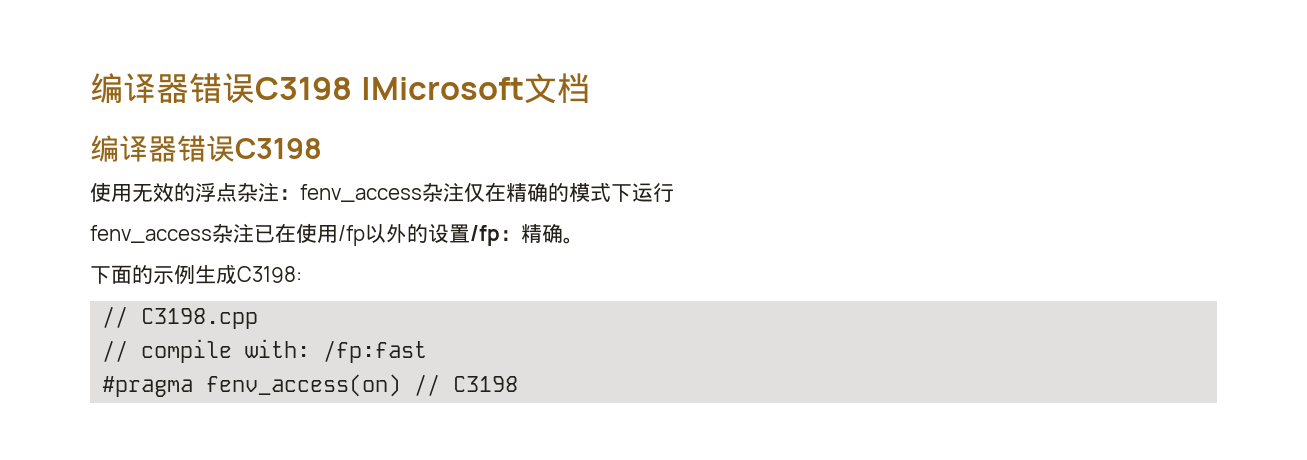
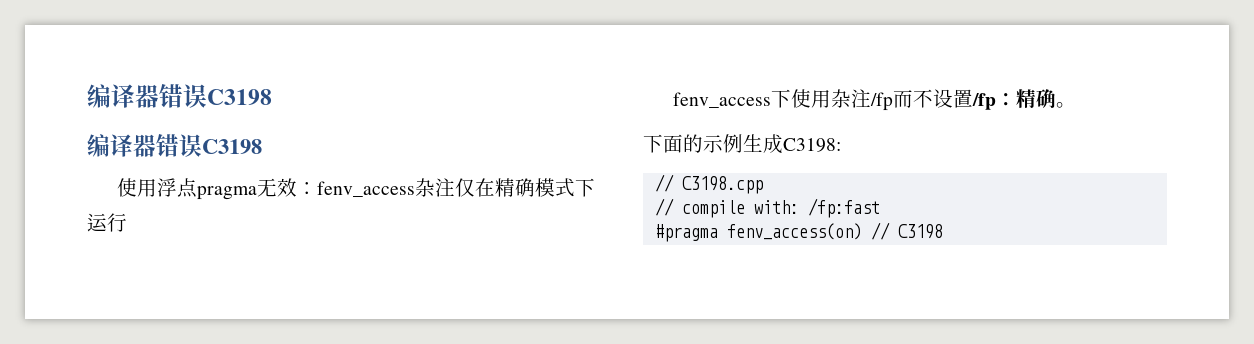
[90,73,590,104] 编译器错误C3198 |Microsoft文档 -> [87,84,272,108] 编译器错误C3198
[132,182,279,202] 无效的浮点杂注 -> [157,178,298,200] 浮点pragma无效
[548,183,569,202] 的 -> (536, 187) none
[212,223,428,246] 杂注已在使用/fp以外的 -> [771,89,934,111] 下使用杂注/fp而不

